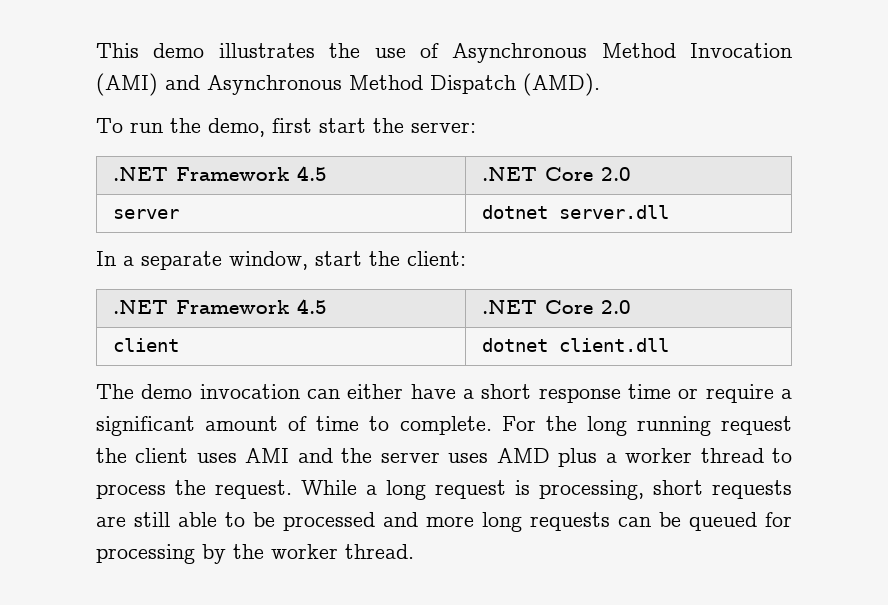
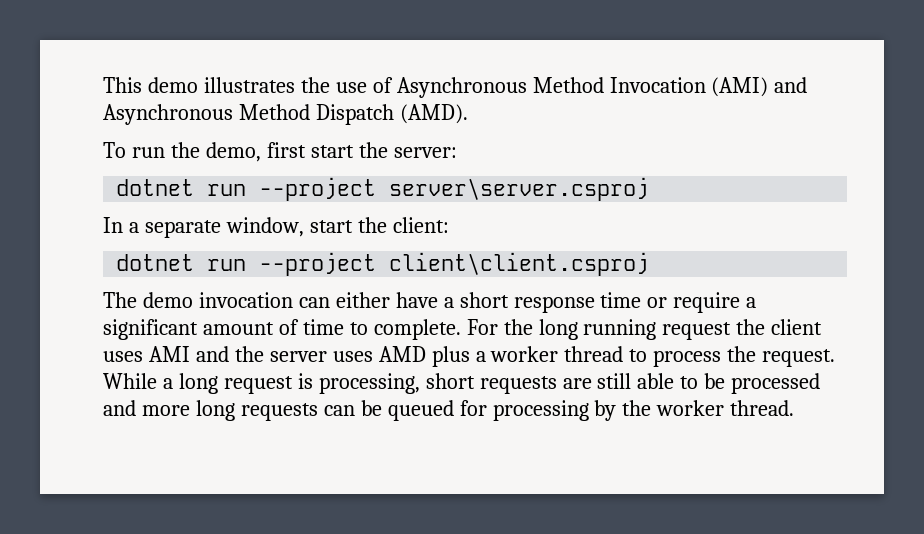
[112,166,327,181] [481,167,631,181] [112,209,179,219] [481,205,669,219] // .NET Framework 4.5 | .NET Core 2.0 // server | dotnet server.dll -> [116,177,650,201] // dotnet run --project server\server.csproj
[112,299,327,314] [481,300,631,314] [112,338,179,352] [481,338,669,352] // .NET Framework 4.5 | .NET Core 2.0 // client | dotnet client.dll -> [116,252,650,276] // dotnet run --project client\client.csproj

